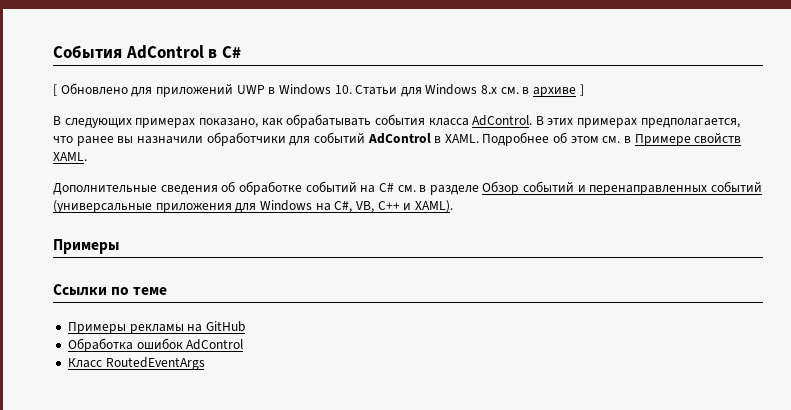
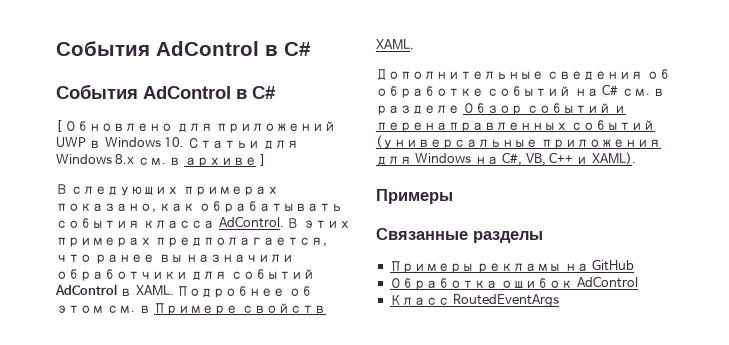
[53,45,241,59] События AdControl в C# -> [56,41,311,56] [56,84,275,99] События AdControl в C# // События AdControl в C#
[53,284,168,296] Ссылки по теме -> [376,228,543,243] Связанные разделы

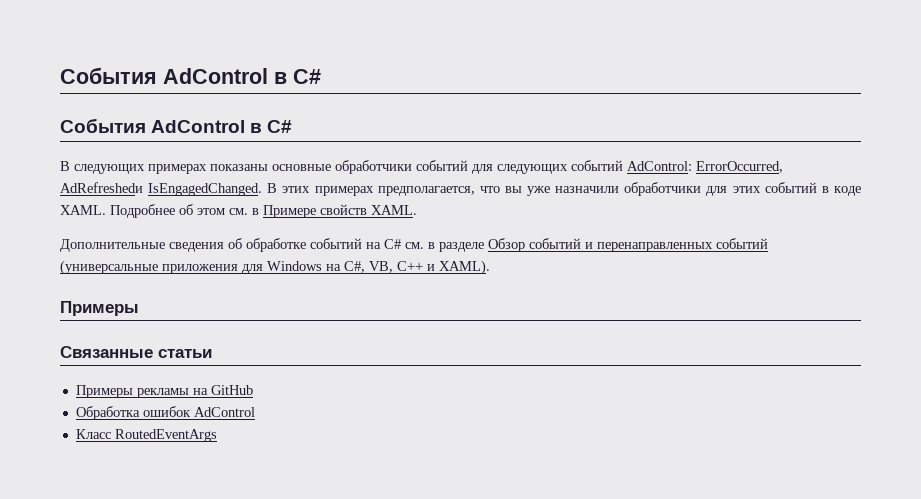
[56,120,337,133] [56,137,299,149] [56,154,266,167] [56,184,279,196] [56,201,343,213] [56,216,284,229] [ Обновлено для приложений UWP в Windows 10. Статьи для Windows 8.x см. в архиве ] // В следующих примерах показано, как обрабатывать события класса AdControl. -> [60,160,783,174] [60,182,263,196] В следующих примерах показаны основные обработчики событий для следующих событий AdControl: ErrorOccurred, AdRefreshedи IsEngagedChanged.
[95,254,183,264] ранее вы -> [504,186,551,196] вы уже
[230,269,315,279] [55,284,133,296] событий AdControl в -> [732,182,861,196] этих событий в коде
[473,231,543,243] разделы -> [158,349,212,358] статьи

